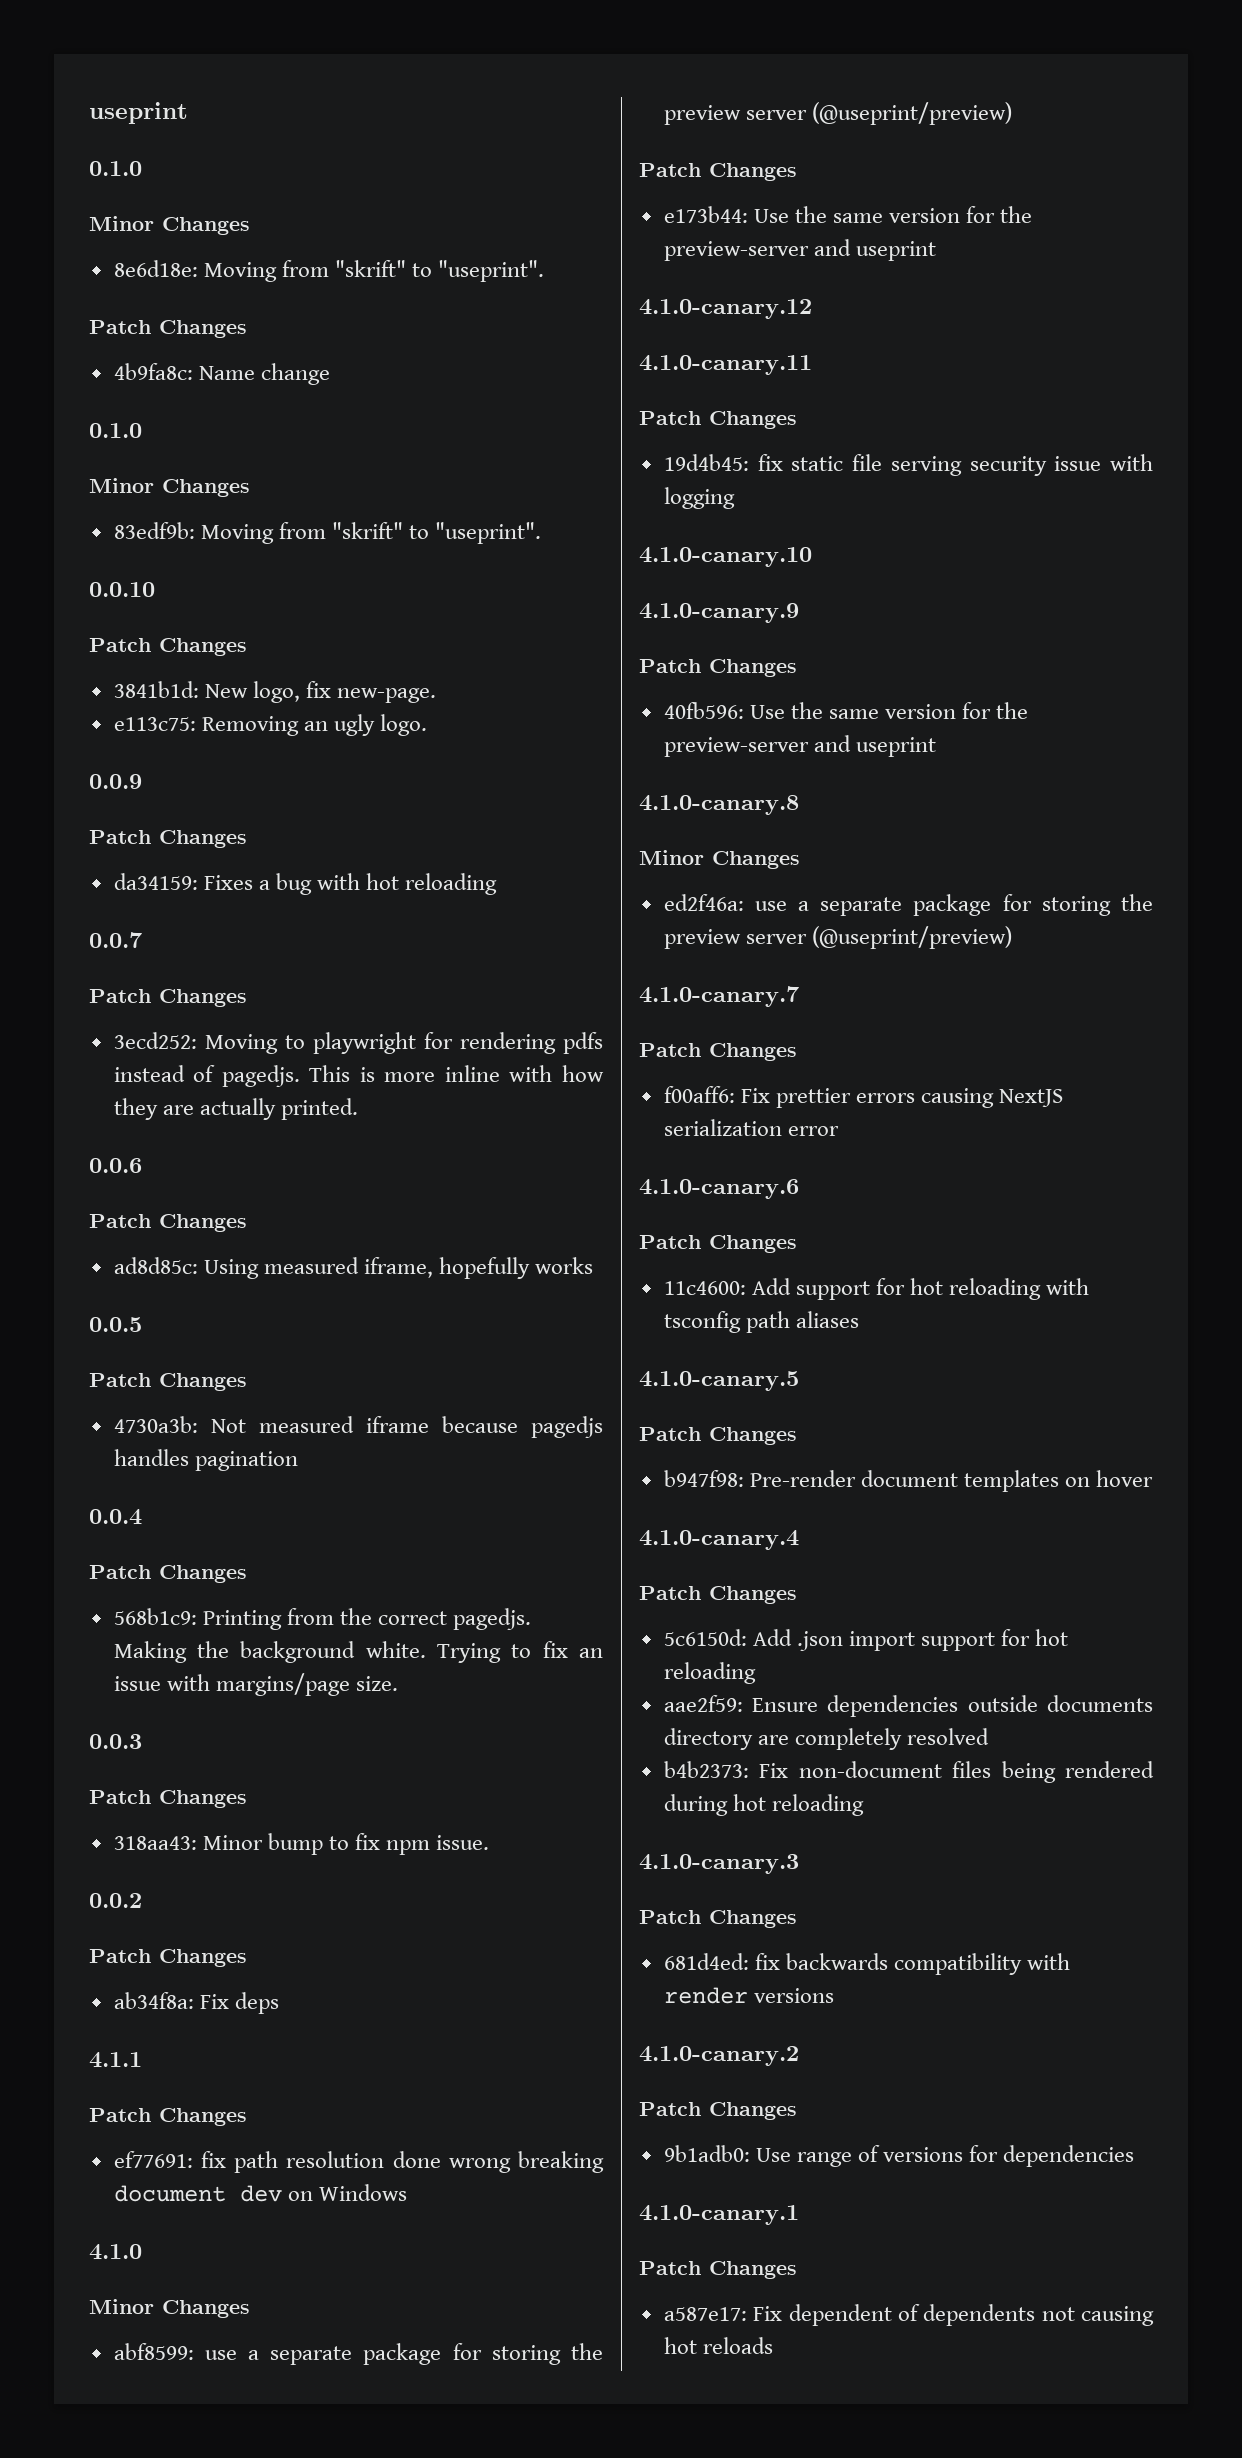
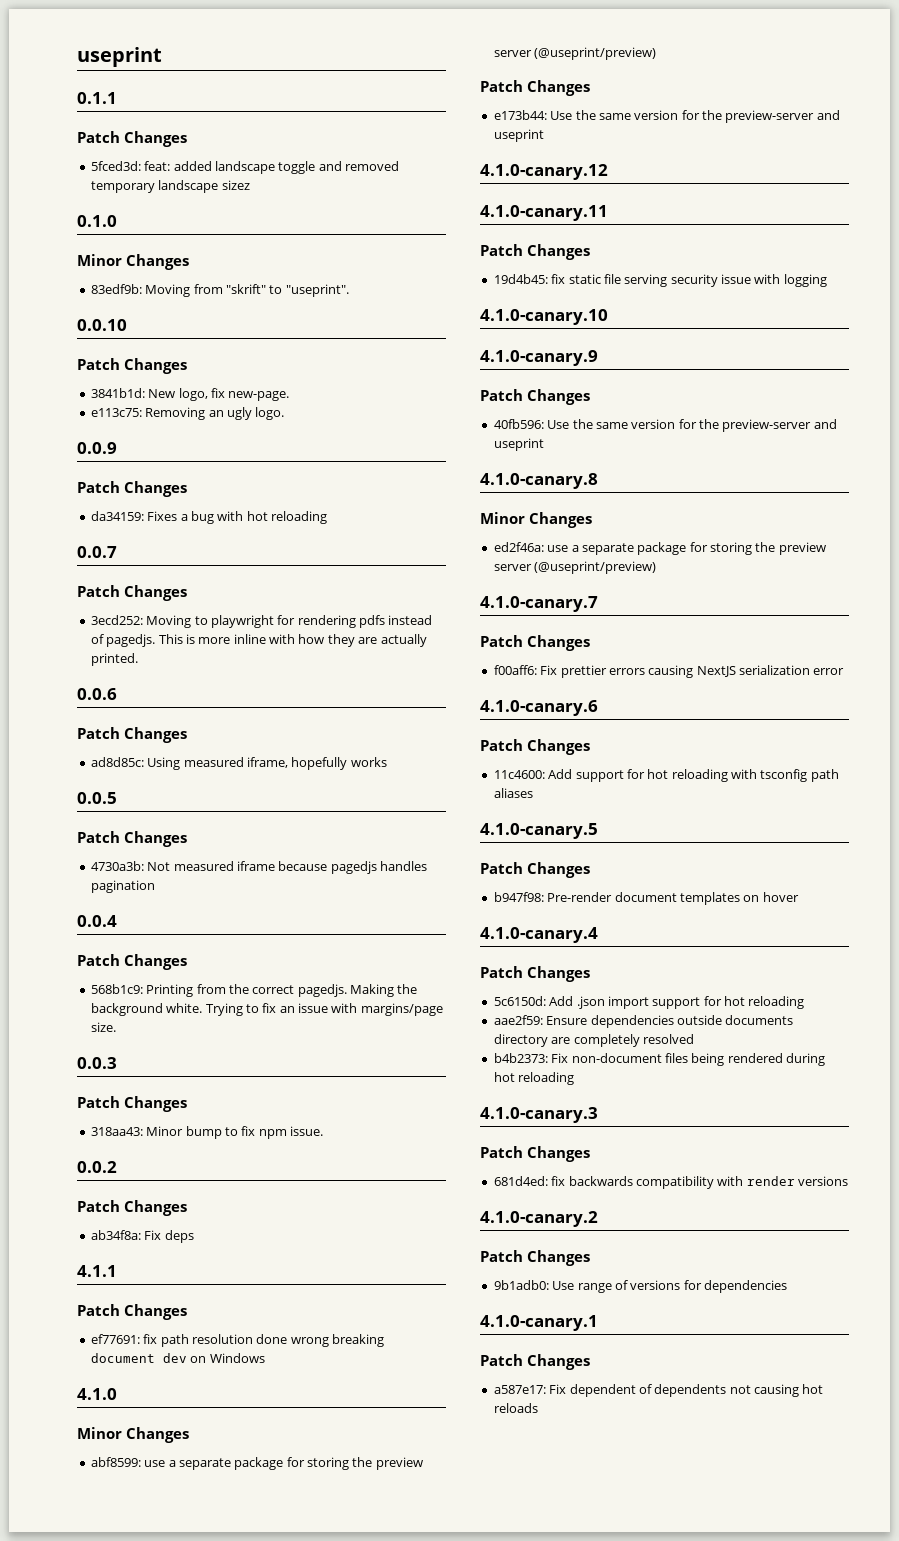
[89,102,188,124] [89,161,142,176] [89,216,250,235] [113,260,545,282] [89,320,247,338] [113,363,330,385] useprint // 0.1.0 // Minor Changes // 8e6d18e: Moving from "skrift" to "useprint". // Patch Changes // 4b9fa8c: Name change -> [77,47,162,67] [77,92,117,104] [77,131,187,147] [90,161,399,174] [90,180,250,193] useprint // 0.1.1 // Patch Changes // 5fced3d: feat: added landscape toggle and removed temporary landscape sizez

